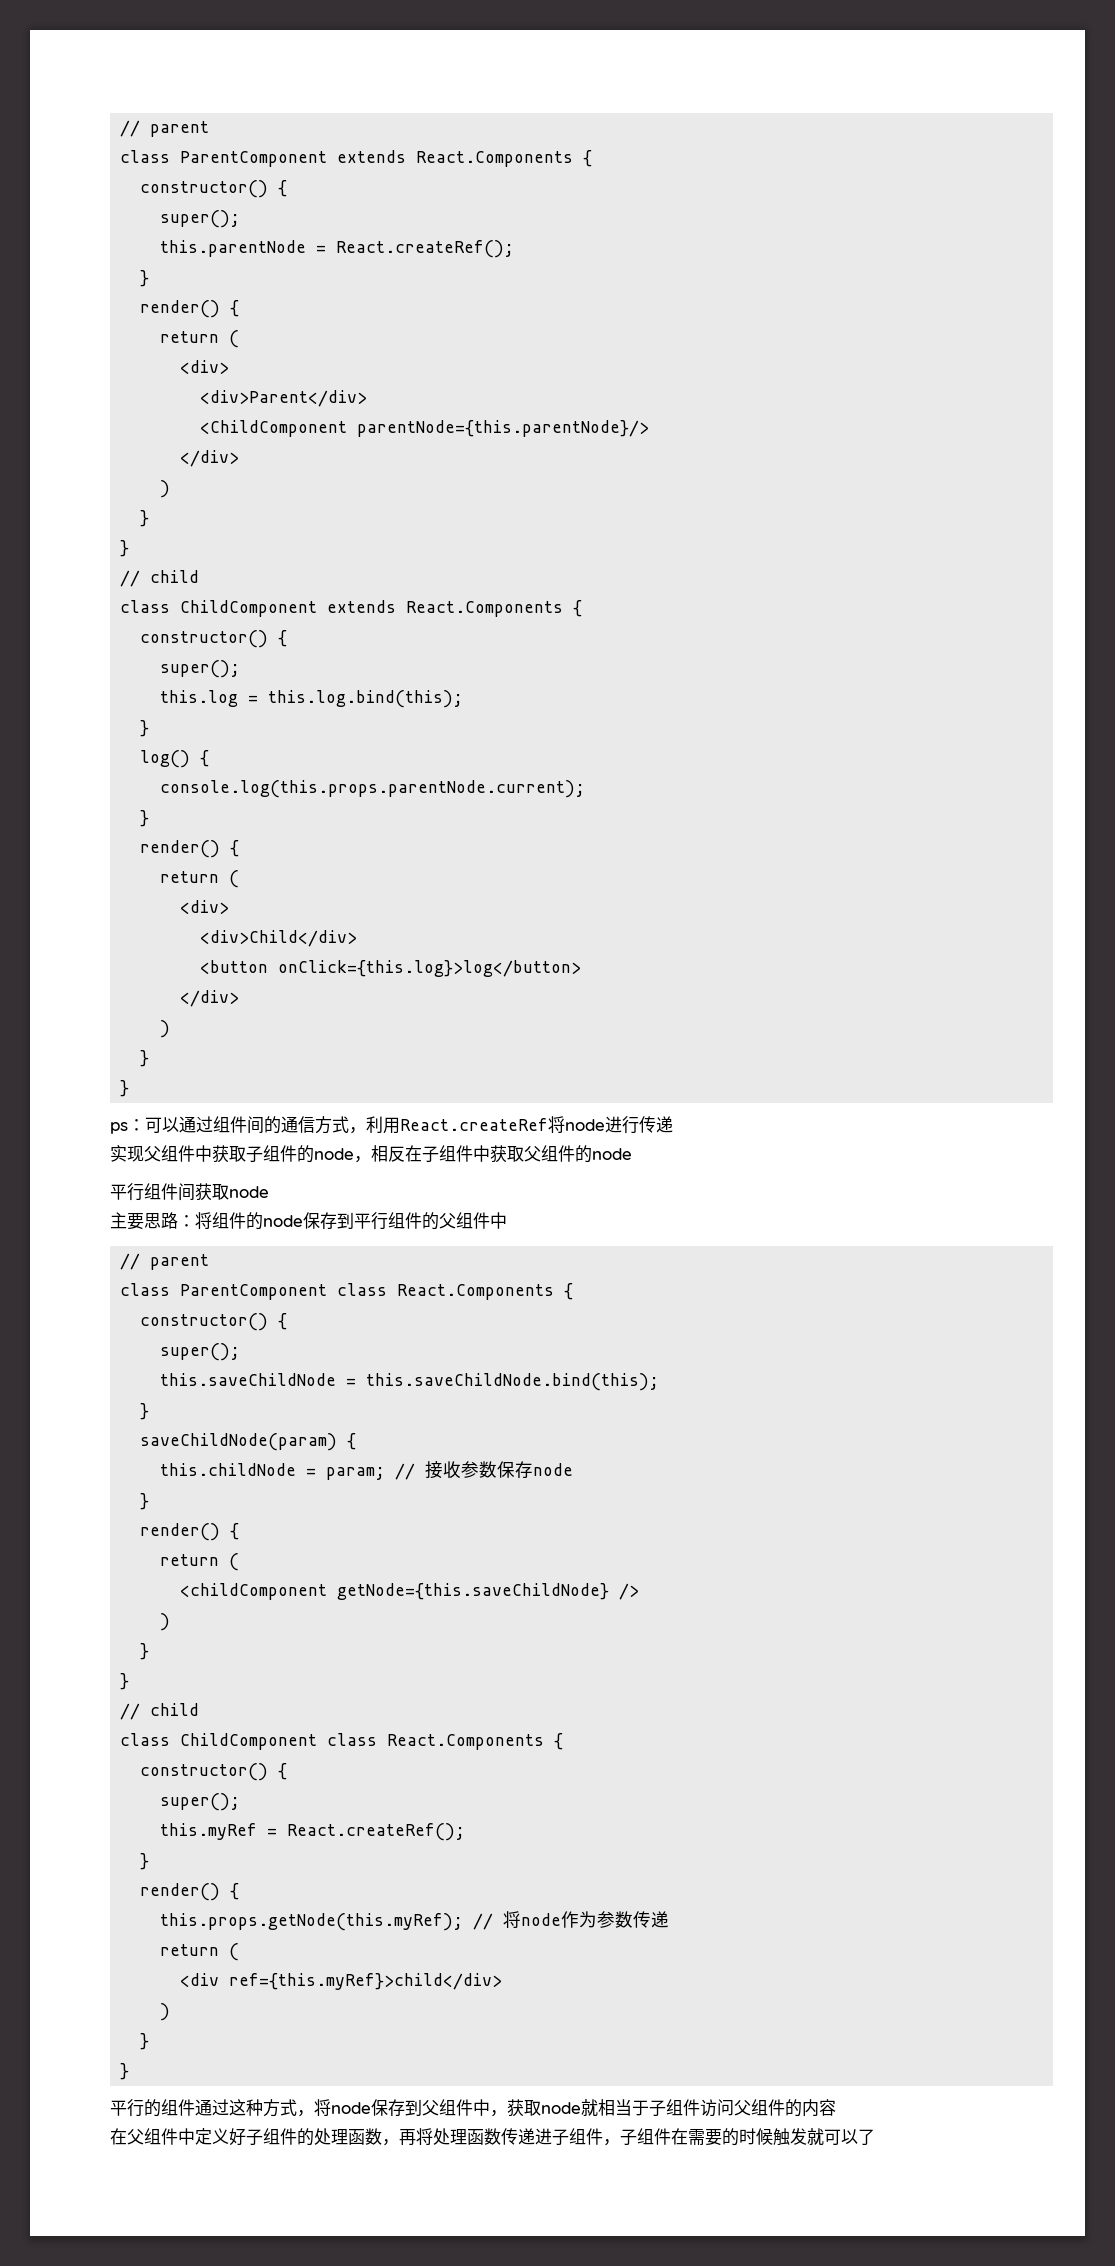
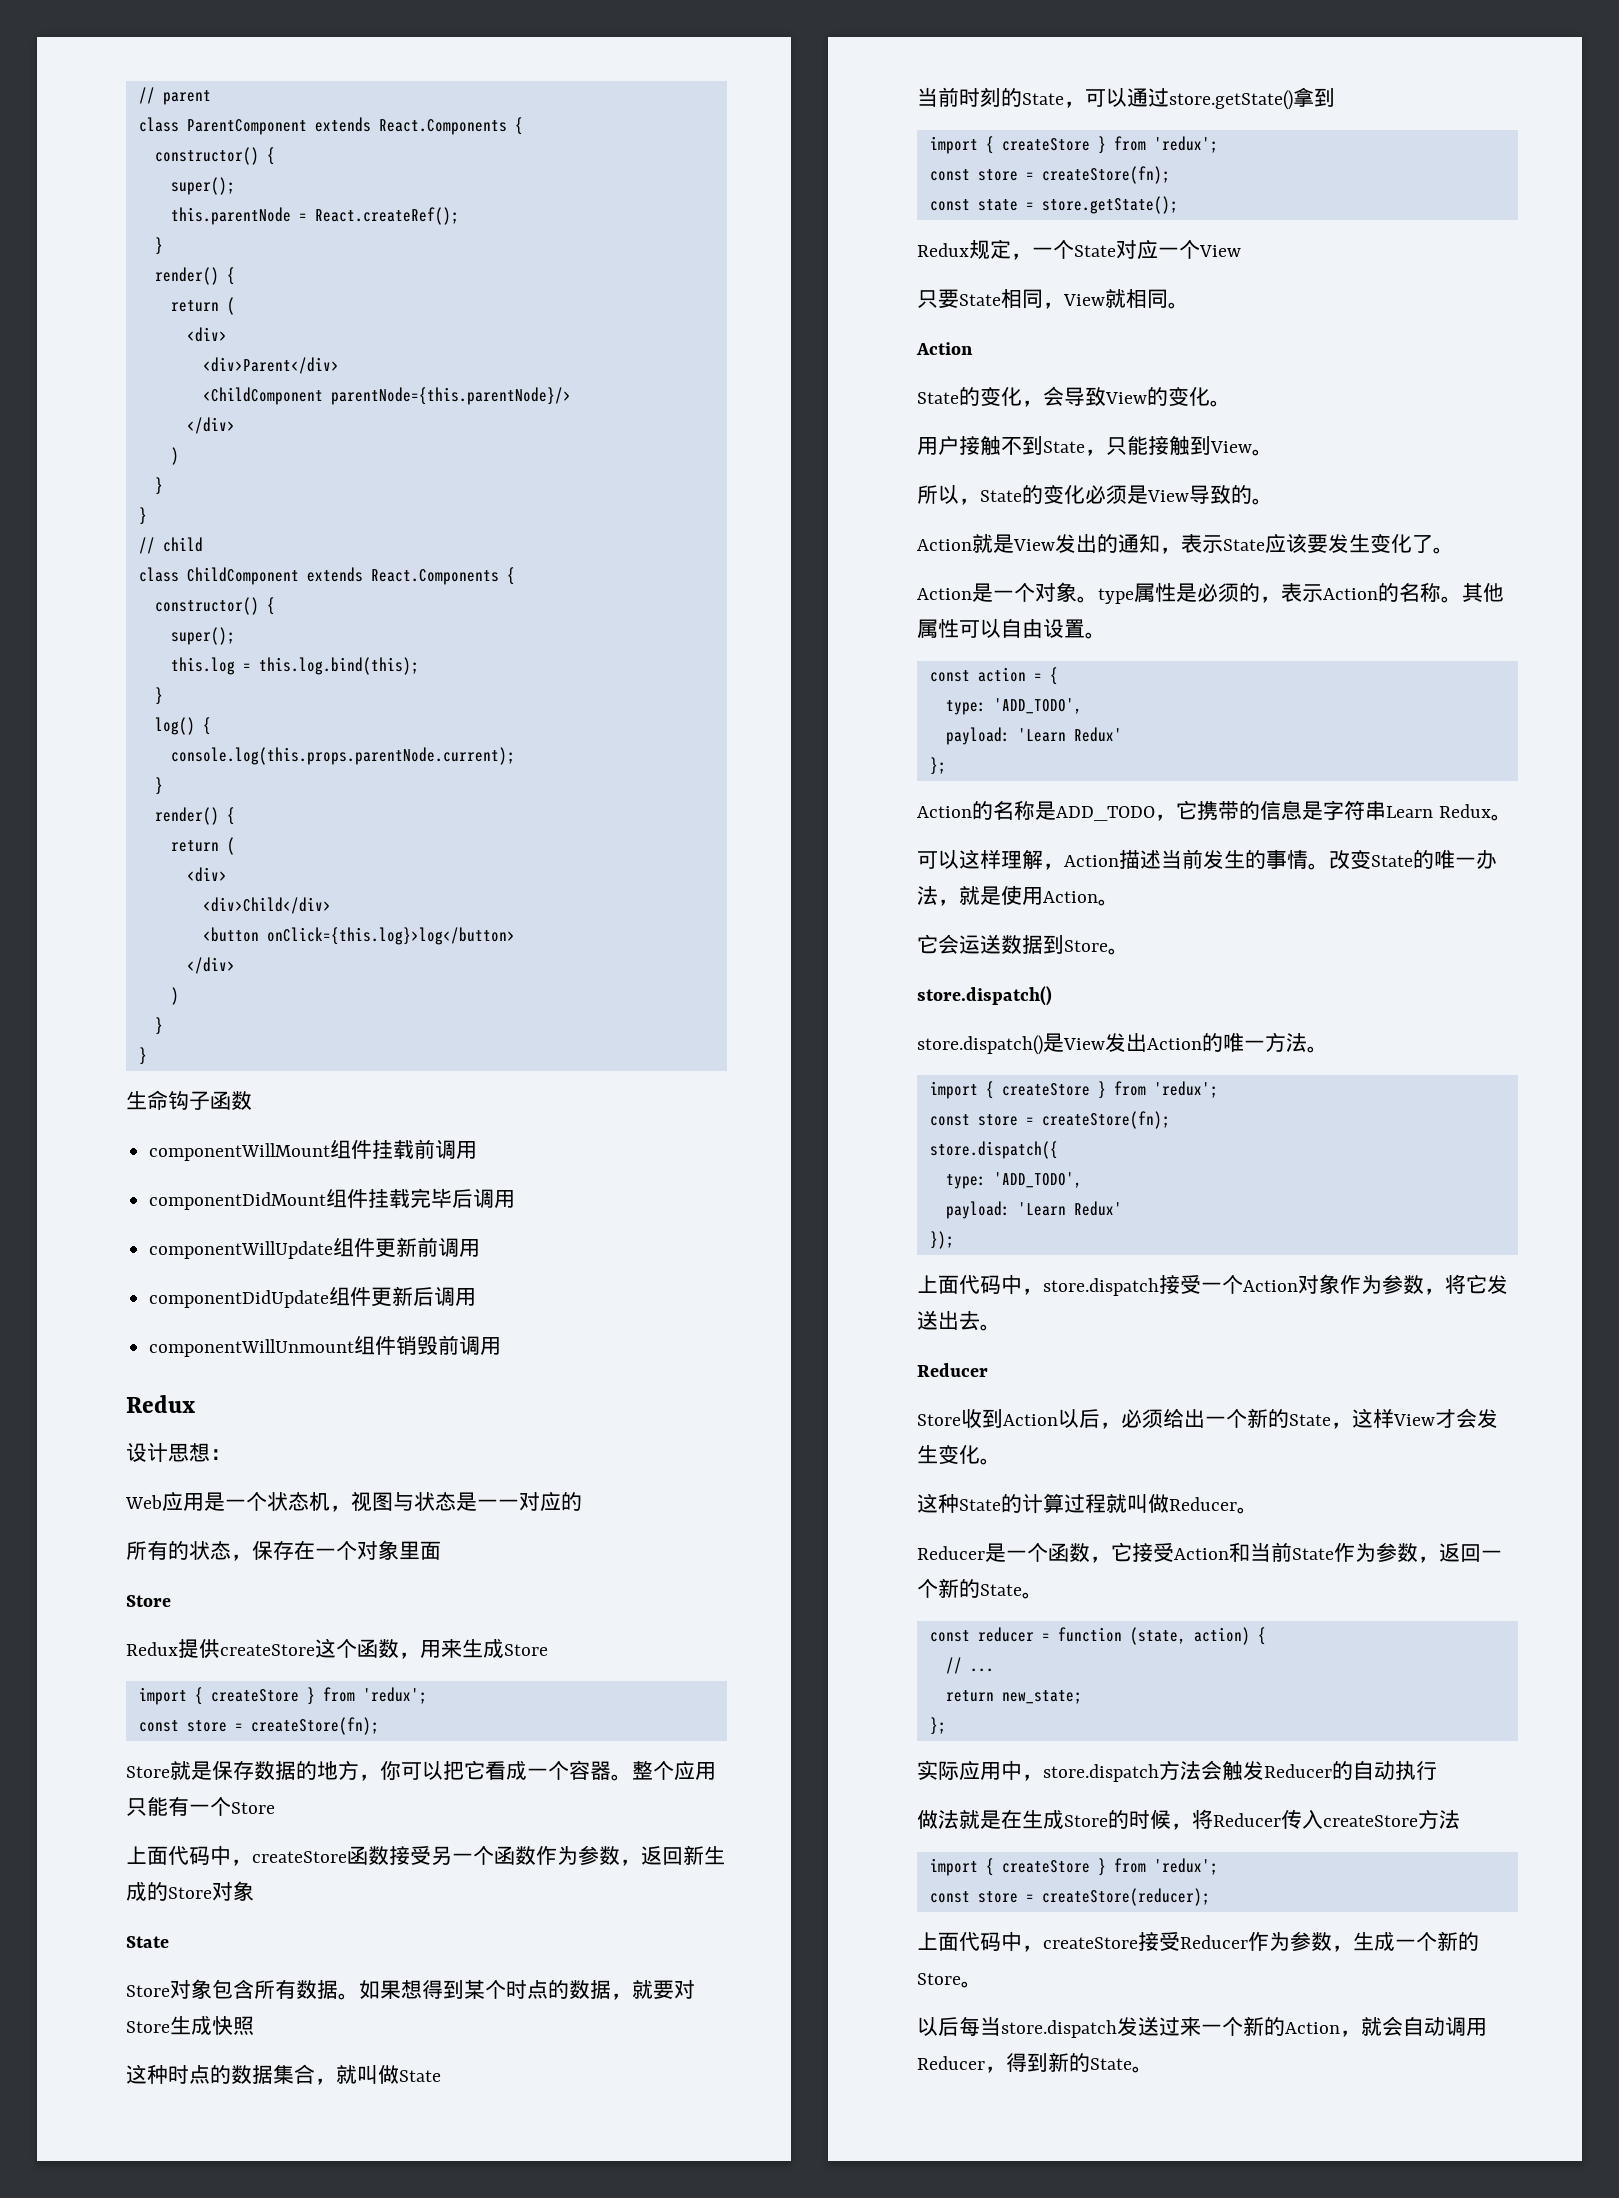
[110,1116,673,1134] [110,1145,632,1163] [110,1183,269,1201] [110,1212,507,1230] [120,1253,210,1270] [120,1283,574,1300] [140,1313,288,1331] [160,1343,241,1361] [160,1373,660,1391] [140,1403,150,1420] [140,1433,357,1451] [160,1461,574,1480] [140,1493,150,1510] [140,1523,240,1541] [160,1553,240,1571] [180,1583,640,1600] [160,1613,171,1631] [140,1643,150,1660] [120,1673,130,1690] [120,1703,200,1720] [120,1733,564,1750] [140,1763,288,1781] [160,1793,241,1811] [160,1823,466,1841] [140,1853,150,1870] [140,1883,240,1901] [160,1911,670,1931] [160,1943,240,1961] [180,1973,503,1990] [160,2003,171,2021] [140,2033,150,2050] [120,2063,130,2080] [110,2099,836,2117] [110,2128,875,2146] ps：可以通过组件间的通信方式，利用React.createRef将node进行传递 // 实现父组件中获取子组件的node，相反在子组件中获取父组件的node // 平行组件间获取node // 主要思路：将组件的node保存到平行组件的父组件中 // // parent // class ParentComponent class React.Components { // constructor() { // super(); // this.saveChildNode = this.saveChildNode.bind(this); // } // saveChildNode(param) { // this.childNode = param; // 接收参数保存node // } // render() { // return ( // <childComponent getNode={this.saveChildNode} /> // ) // } // } // // child // class ChildComponent class React.Components { // constructor() { // super(); // this.myRef = React.createRef(); // } // render() { // this.props.getNode(this.myRef); // 将node作为参数传递 // return ( // <div ref={this.myRef}>child</div> // ) // } // } // 平行的组件通过这种方式，将node保存到父组件中，获取node就相当于子组件访问父组件的内容 // 在父组件中定义好子组件的处理函数，再将处理函数传递进子组件，子组件在需要的时候触发就可以了 -> [126,1090,252,1110] [149,1139,478,1161] [149,1188,516,1210] [149,1237,481,1259] [149,1286,477,1308] [149,1335,502,1357] [126,1395,195,1413] [126,1443,231,1463] [125,1491,582,1512] [126,1540,441,1561] [126,1595,171,1607] [126,1638,548,1659] [138,1687,427,1705] [138,1717,379,1735] [126,1760,716,1781] [126,1796,275,1816] [126,1845,725,1866] [126,1881,254,1901] [126,1936,169,1948] [126,1979,695,2000] [126,2016,254,2035] [126,2064,441,2085] [917,87,1335,110] [929,136,1218,154] [929,166,1170,184] [929,196,1178,214] [917,239,1241,260] [917,289,1189,309] [916,342,973,355] [917,386,1231,407] [917,435,1273,456] [917,485,1273,505] [917,533,1454,554] [917,582,1504,604] [917,618,1106,639] [929,667,1058,685] [945,698,1082,715] [945,727,1122,745] [929,757,946,775] [917,800,1512,821] [917,849,1497,870] [917,885,1119,906] [917,934,1129,955] [917,986,1052,1006] [917,1032,1328,1055] [929,1081,1218,1099] [929,1111,1170,1129] [929,1141,1058,1159] [945,1172,1082,1189] [945,1201,1122,1219] [929,1231,954,1249] [917,1274,1508,1296] [917,1310,1001,1331] [917,1363,988,1377] [917,1408,1498,1429] [917,1445,1001,1465] [917,1493,1258,1514] [917,1542,1502,1563] [917,1578,1043,1599] [929,1627,1266,1645] [945,1657,994,1674] [945,1690,1082,1704] [929,1717,946,1735] [917,1760,1437,1782] [917,1809,1460,1830] [929,1858,1218,1876] [929,1888,1210,1906] [917,1931,1479,1952] [917,1973,982,1988] [917,2016,1487,2038] [917,2052,1153,2073] 生命钩子函数 // componentWillMount组件挂载前调用 // componentDidMount组件挂载完毕后调用 // componentWillUpdate组件更新前调用 // componentDidUpdate组件更新后调用 // componentWillUnmount组件销毁前调用 // Redux // 设计思想： // Web应用是一个状态机，视图与状态是一一对应的 // 所有的状态，保存在一个对象里面 // Store // Redux提供createStore这个函数，用来生成Store // import { createStore } from 'redux'; // const store = createStore(fn); // Store就是保存数据的地方，你可以把它看成一个容器。整个应用只能有一个Store // 上面代码中，createStore函数接受另一个函数作为参数，返回新生成的Store对象 // State // Store对象包含所有数据。如果想得到某个时点的数据，就要对Store生成快照 // 这种时点的数据集合，就叫做State // 当前时刻的State，可以通过store.getState()拿到 // import { createStore } from 'redux'; // const store = createStore(fn); // const state = store.getState(); // Redux规定，一个State对应一个View // 只要State相同，View就相同。 // Action // State的变化，会导致View的变化。 // 用户接触不到State，只能接触到View。 // 所以，State的变化必须是View导致的。 // Action就是View发出的通知，表示State应该要发生变化了。 // Action是一个对象。type属性是必须的，表示Action的名称。其他属性可以自由设置。 // const action = { // type: 'ADD_TODO', // payload: 'Learn Redux' // }; // Action的名称是ADD_TODO，它携带的信息是字符串Learn Redux。 // 可以这样理解，Action描述当前发生的事情。改变State的唯一办法，就是使用Action。 // 它会运送数据到Store。 // store.dispatch() // store.dispatch()是View发出Action的唯一方法。 // import { createStore } from 'redux'; // const store = createStore(fn); // store.dispatch({ // type: 'ADD_TODO', // payload: 'Learn Redux' // }); // 上面代码中，store.dispatch接受一个Action对象作为参数，将它发送出去。 // Reducer // Store收到Action以后，必须给出一个新的State，这样View才会发生变化。 // 这种State的计算过程就叫做Reducer。 // Reducer是一个函数，它接受Action和当前State作为参数，返回一个新的State。 // const reducer = function (state, action) { // // ... // return new_state; // }; // 实际应用中，store.dispatch方法会触发Reducer的自动执行 // 做法就是在生成Store的时候，将Reducer传入createStore方法 // import { createStore } from 'redux'; // const store = createStore(reducer); // 上面代码中，createStore接受Reducer作为参数，生成一个新的Store。 // 以后每当store.dispatch发送过来一个新的Action，就会自动调用Reducer，得到新的State。

